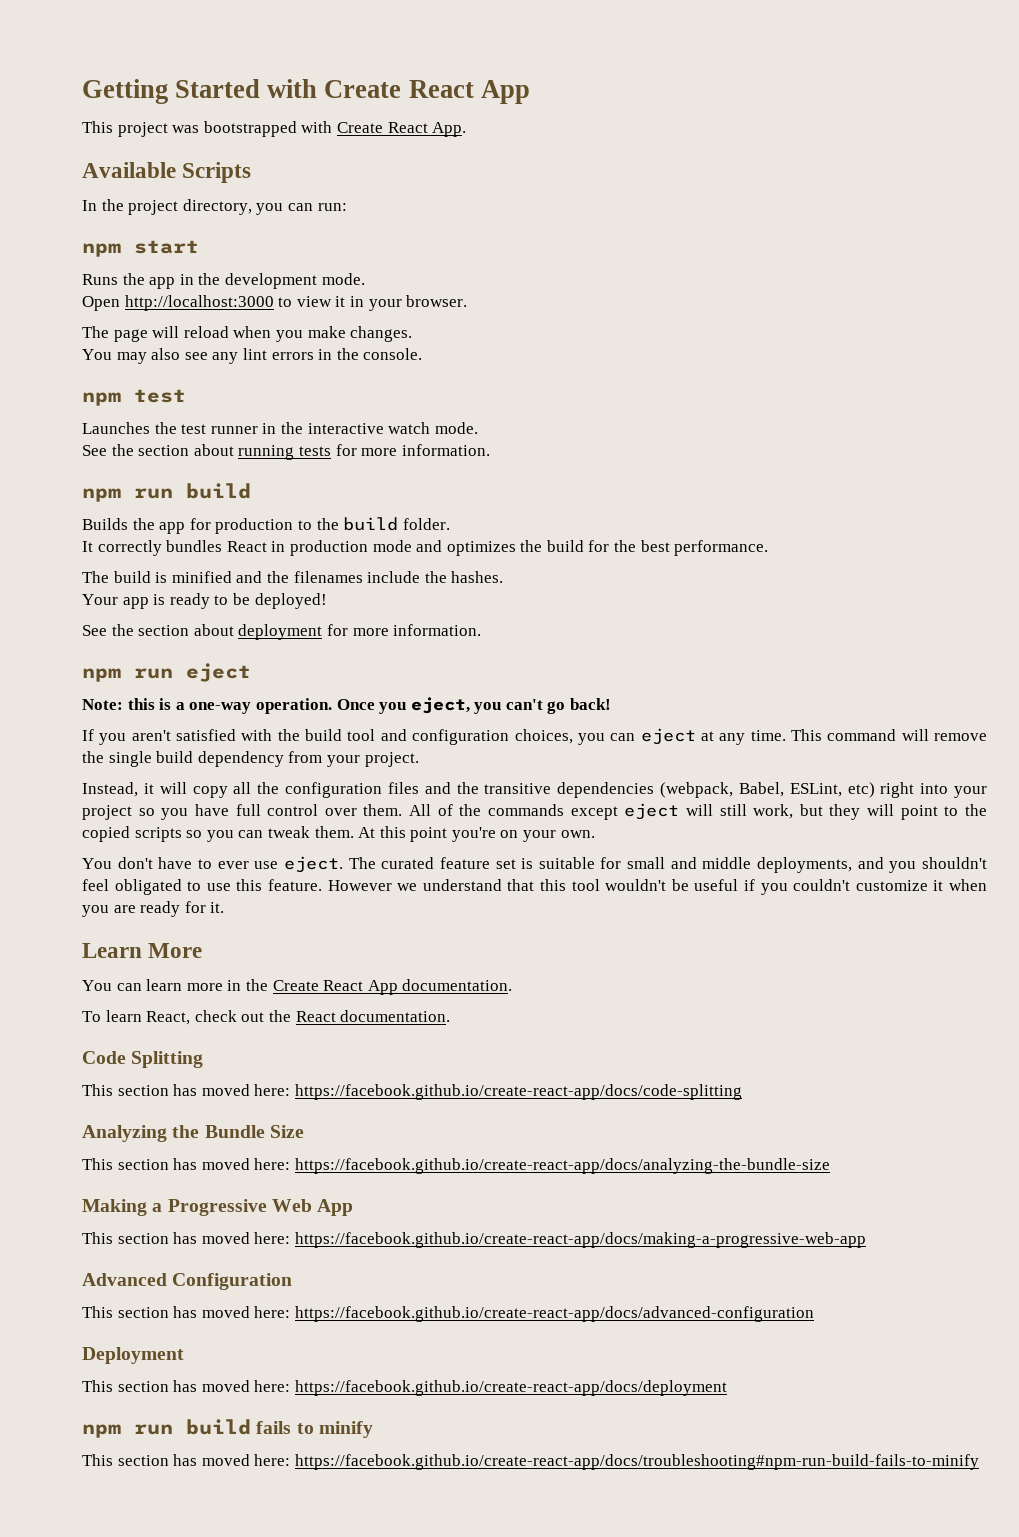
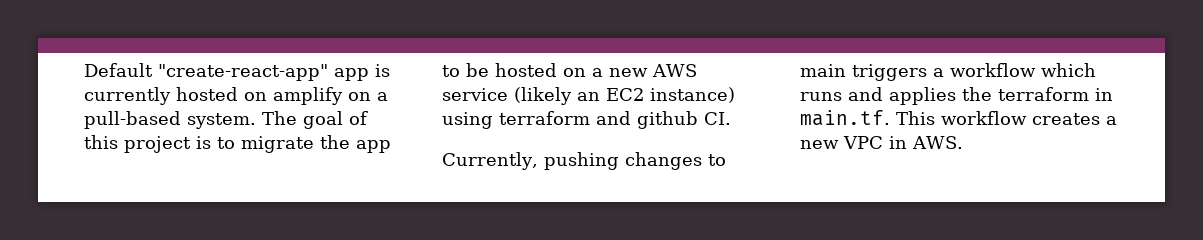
[82,79,530,104] [82,121,467,137] [82,162,252,183] [82,199,347,215] [82,240,199,257] [82,273,365,289] [82,295,468,311] [82,326,413,342] [82,348,423,364] [82,389,186,406] [82,422,478,434] [82,444,490,460] [82,483,251,502] [82,517,450,534] [82,540,769,556] [82,571,504,583] [82,593,327,609] [82,624,482,640] [82,663,251,682] [82,697,612,714] [82,728,988,745] [82,751,419,767] [82,782,988,798] [82,803,987,820] [82,826,595,842] [82,856,987,873] [82,879,988,895] [82,901,225,917] [82,943,203,958] [82,979,513,995] [82,1010,451,1025] [82,1051,204,1068] [82,1084,742,1100] [82,1125,304,1142] [82,1158,830,1174] [82,1199,354,1216] [82,1232,866,1248] [82,1273,293,1290] [82,1306,814,1322] [82,1347,184,1364] [82,1380,727,1396] [82,1419,373,1438] [82,1454,979,1470] Getting Started with Create React App // This project was bootstrapped with Create React App. // Available Scripts // In the project directory, you can run: // npm start // Runs the app in the development mode. // Open http://localhost:3000 to view it in your browser. // The page will reload when you make changes. // You may also see any lint errors in the console. // npm test // Launches the test runner in the interactive watch mode. // See the section about running tests for more information. // npm run build // Builds the app for production to the build folder. // It correctly bundles React in production mode and optimizes the build for the best performance. // The build is minified and the filenames include the hashes. // Your app is ready to be deployed! // See the section about deployment for more information. // npm run eject // Note: this is a one-way operation. Once you eject, you can't go back! // If you aren't satisfied with the build tool and configuration choices, you can eject at any time. This command will remove the single build dependency from your project. // Instead, it will copy all the configuration files and the transitive dependencies (webpack, Babel, ESLint, etc) right into your project so you have full control over them. All of the commands except eject will still work, but they will point to the copied scripts so you can tweak them. At this point you're on your own. // You don't have to ever use eject. The curated feature set is suitable for small and middle deployments, and you shouldn't feel obligated to use this feature. However we understand that this tool wouldn't be useful if you couldn't customize it when you are ready for it. // Learn More // You can learn more in the Create React App documentation. // To learn React, check out the React documentation. // Code Splitting // This section has moved here: https://facebook.github.io/create-react-app/docs/code-splitting // Analyzing the Bundle Size // This section has moved here: https://facebook.github.io/create-react-app/docs/analyzing-the-bundle-size // Making a Progressive Web App // This section has moved here: https://facebook.github.io/create-react-app/docs/making-a-progressive-web-app // Advanced Configuration // This section has moved here: https://facebook.github.io/create-react-app/docs/advanced-configuration // Deployment // This section has moved here: https://facebook.github.io/create-react-app/docs/deployment // npm run build fails to minify // This section has moved here: https://facebook.github.io/create-react-app/docs/troubleshooting#npm-run-build-fails-to-minify -> [84,63,390,81] [84,87,388,105] [84,111,368,129] [84,135,391,153] [442,63,697,77] [442,87,735,105] [442,111,731,129] [442,152,726,170] [800,63,1096,81] [800,87,1113,105] [800,110,1117,126] [800,136,963,149] Default "create-react-app" app is currently hosted on amplify on a pull-based system. The goal of this project is to migrate the app to be hosted on a new AWS service (likely an EC2 instance) using terraform and github CI. // Currently, pushing changes to main triggers a workflow which runs and applies the terraform in main.tf. This workflow creates a new VPC in AWS.

